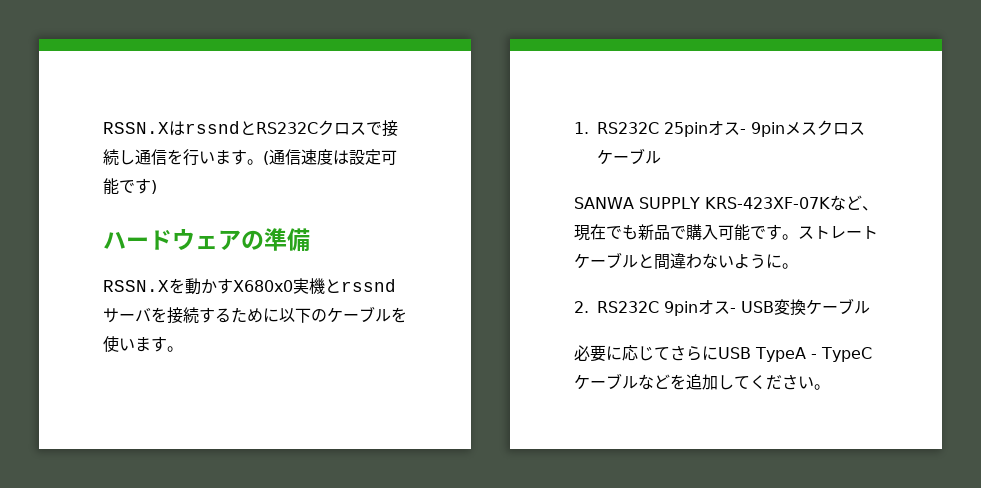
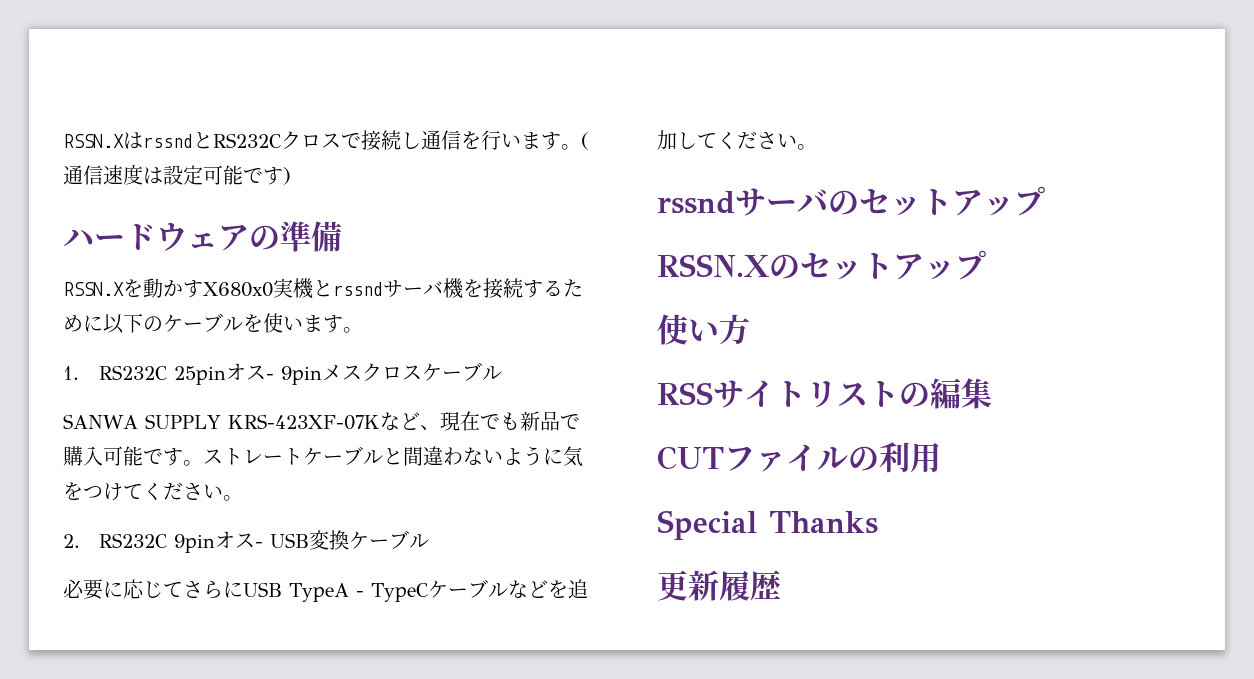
(151, 315) none -> [443,278,464,299] 機
(782, 261) none -> [563,446,583,467] [63,482,223,501] 気をつけてください
(830, 387) none -> [657,186,1045,216] [657,250,986,280] [657,314,750,345] [657,378,992,409] [657,442,941,473] [657,510,878,540] [657,570,781,601] // rssndサーバのセットアップ // RSSN.Xのセットアップ // 使い方 // RSSサイトリストの編集 // CUTファイルの利用 // Special Thanks // 更新履歴

